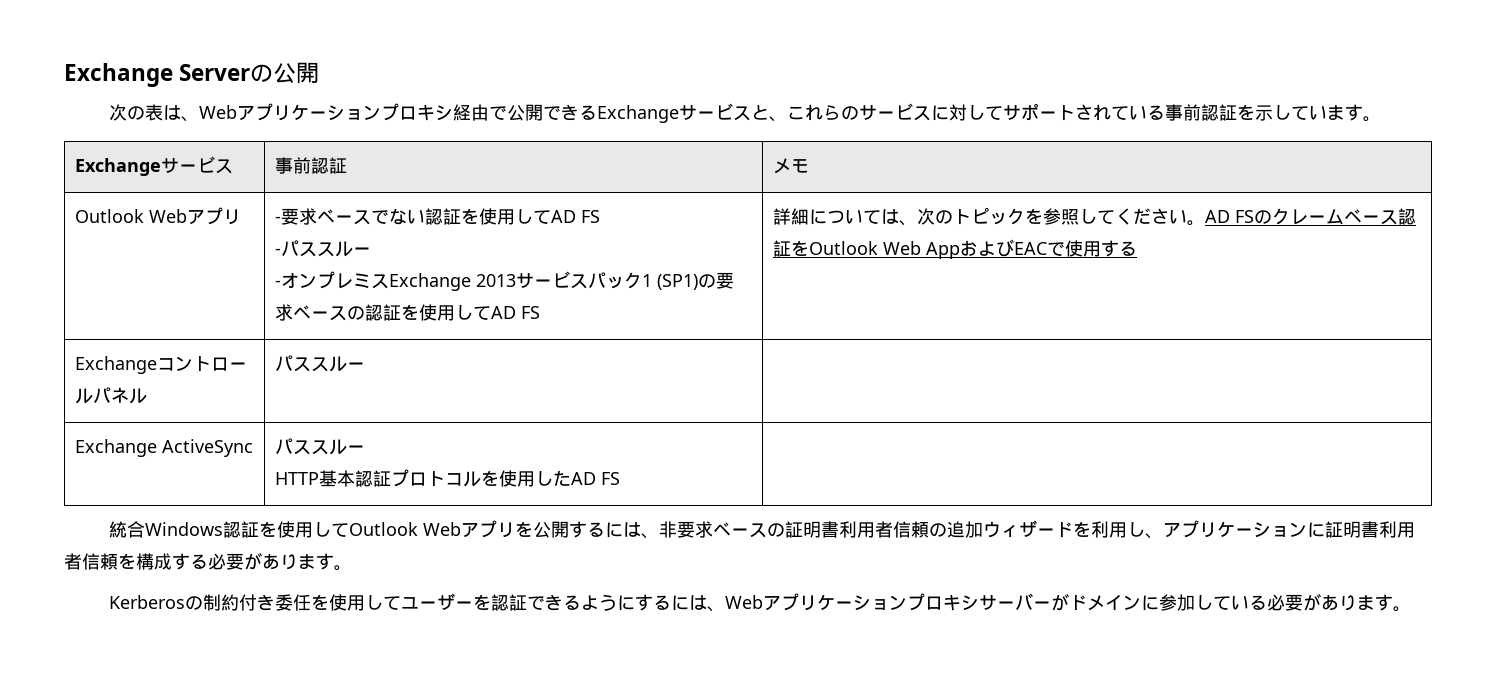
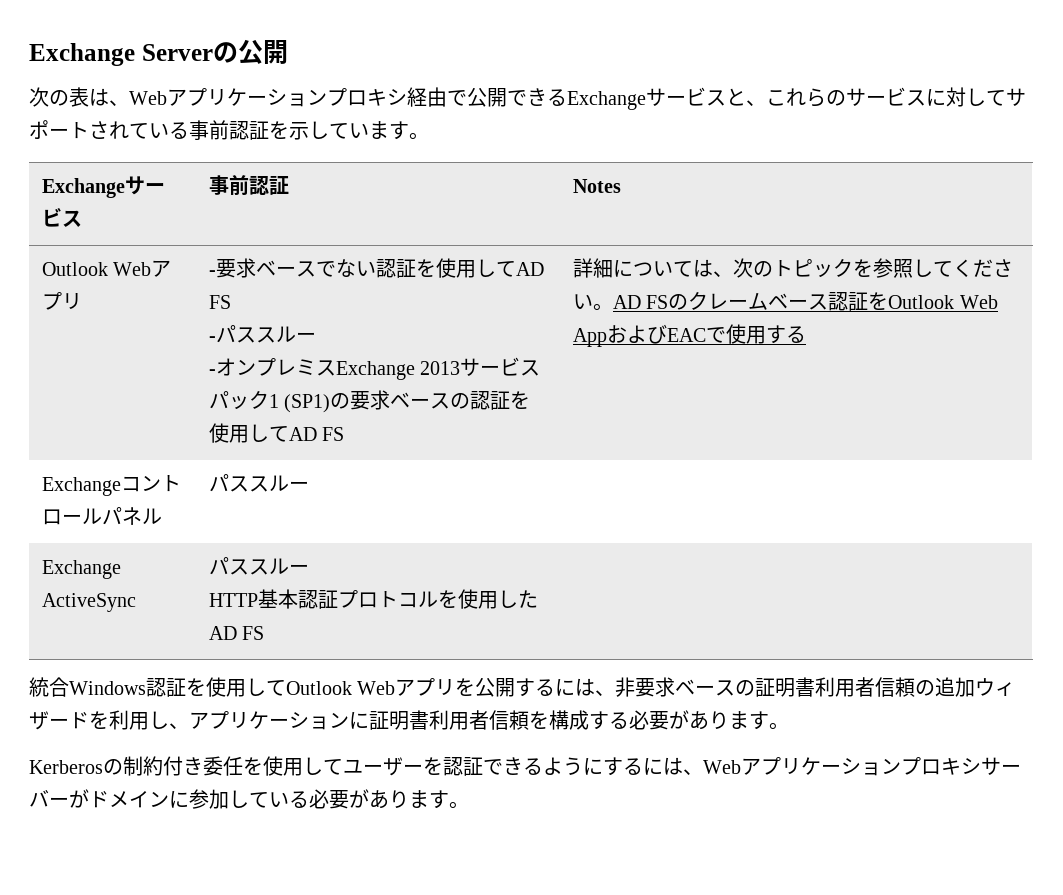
[773,158,810,174] メモ -> [572,179,621,193] Notes

